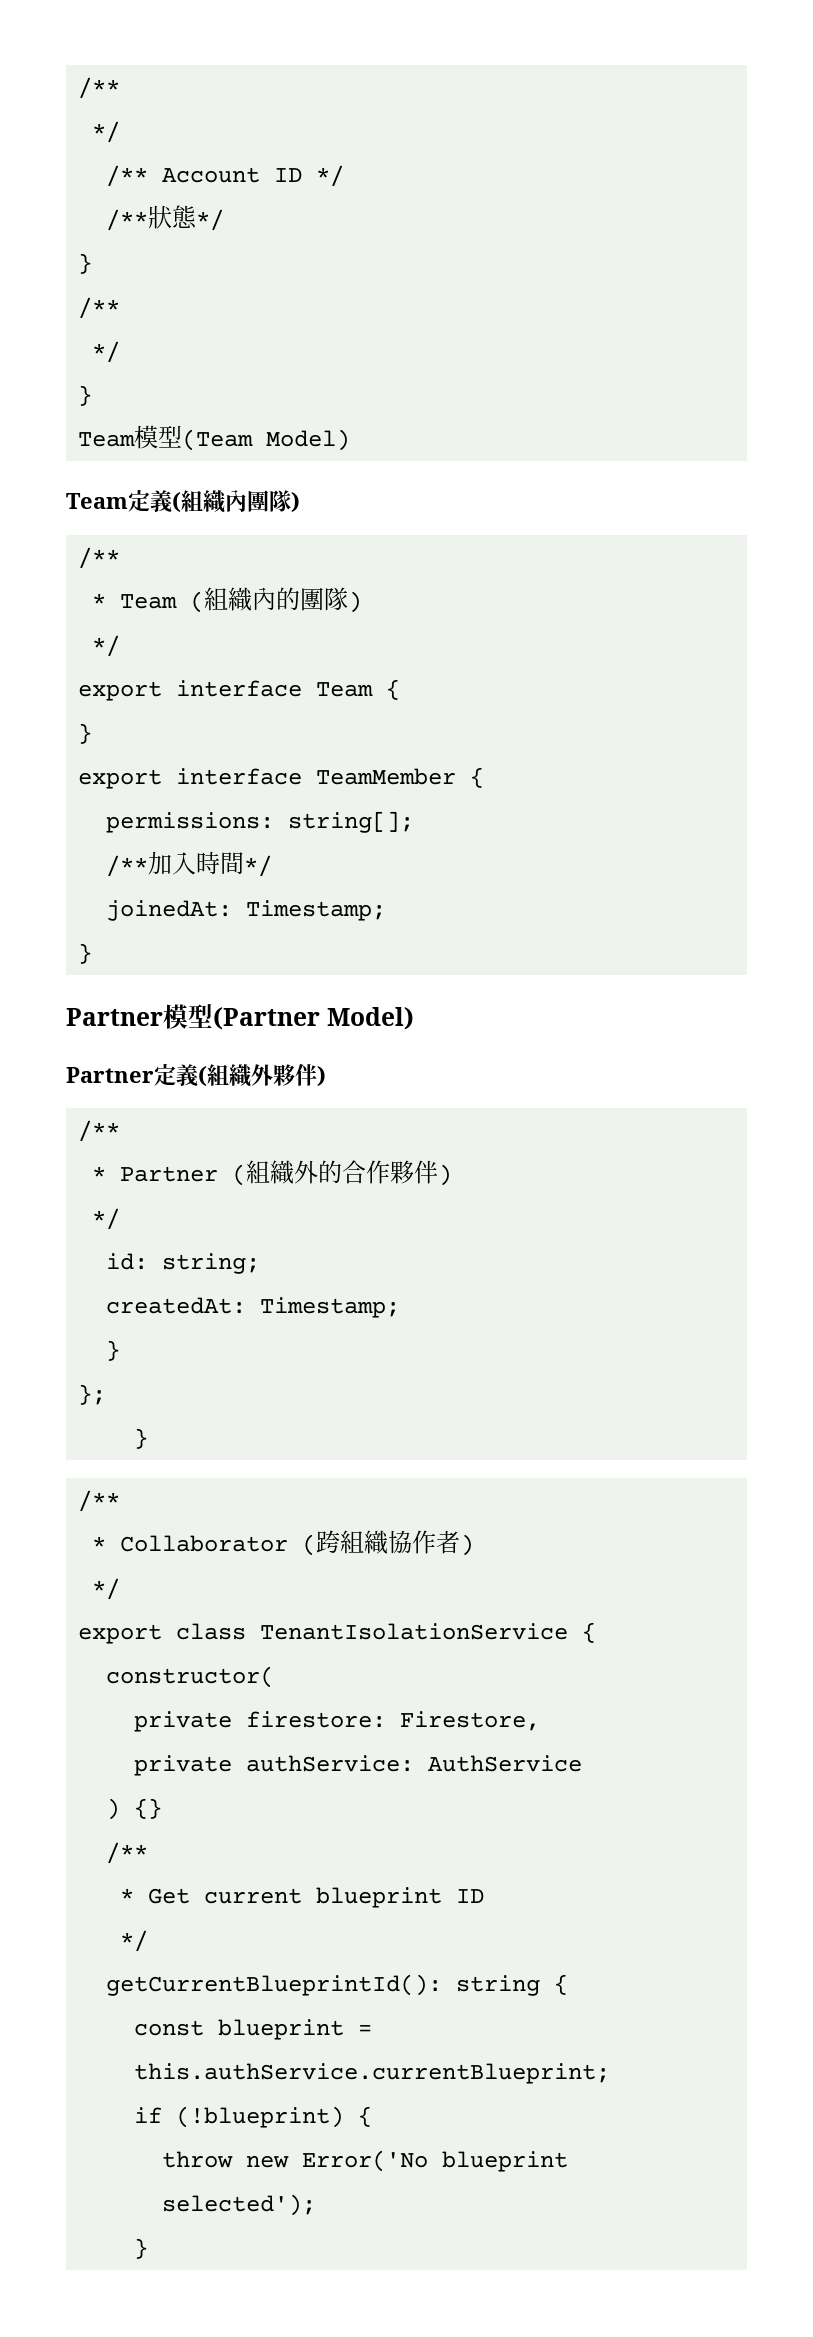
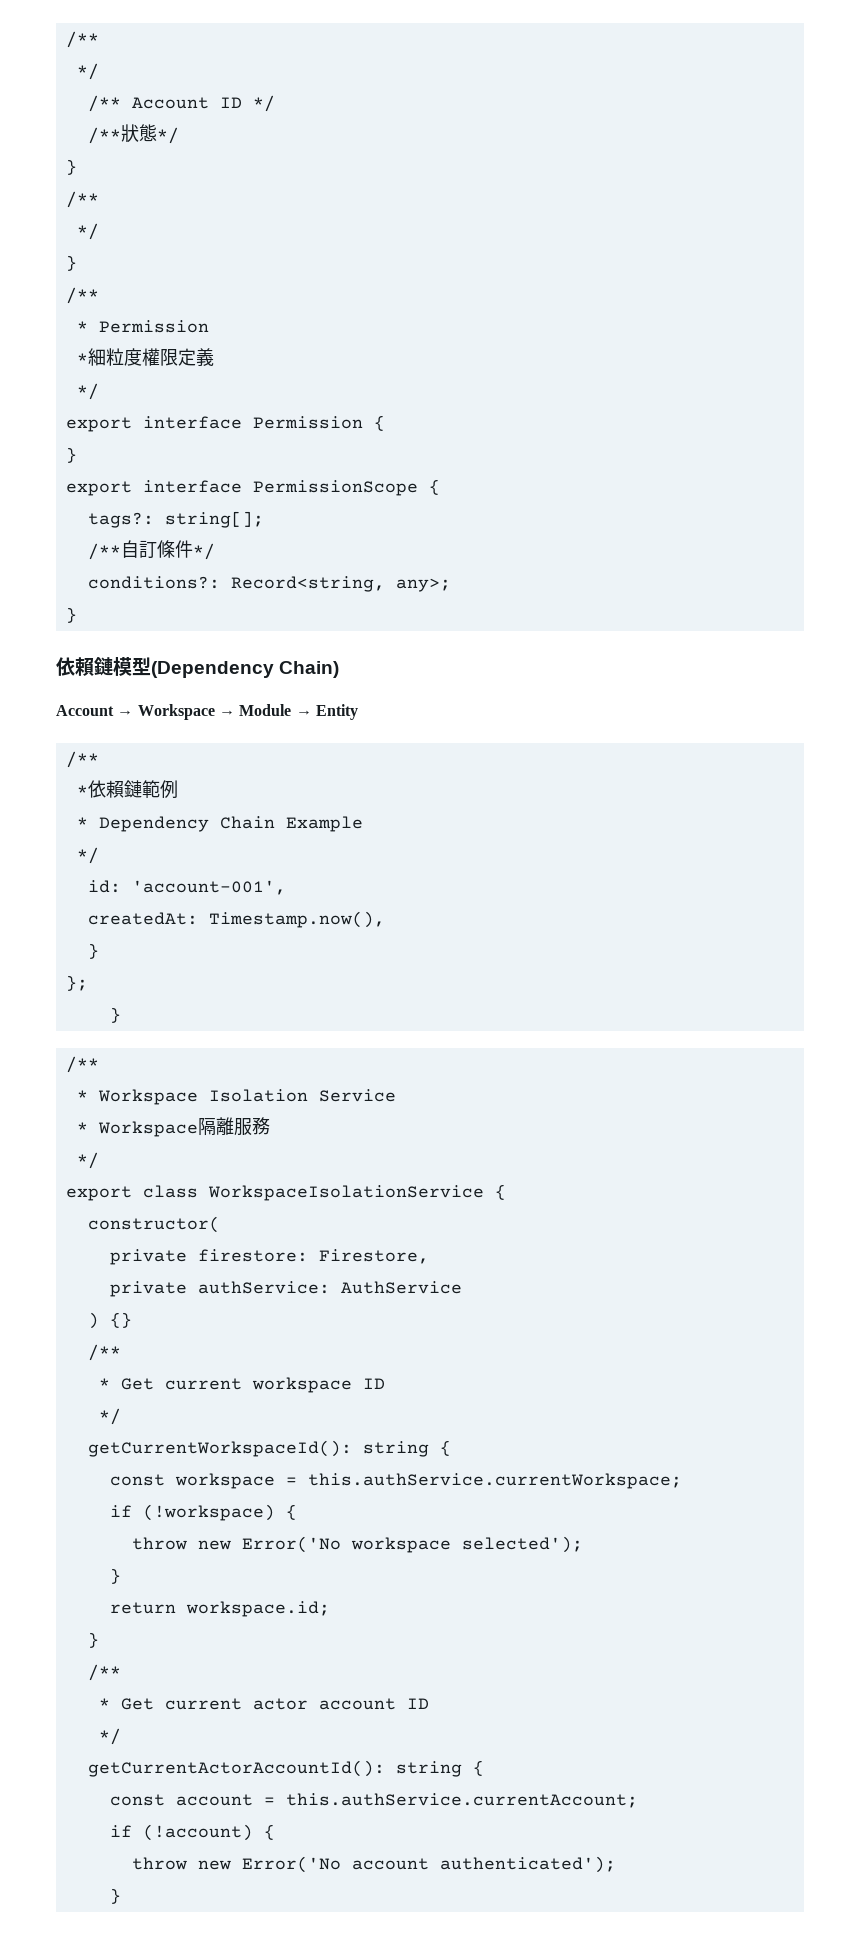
[77,425,350,451] [66,490,300,513] [77,547,120,569] [91,587,362,613] Team模型(Team Model) // Team定義(組織內團隊) // /** // * Team (組織內的團隊) -> [65,287,99,304] [76,320,209,333] [76,348,214,366] /** // * Permission // *細粒度權限定義
[315,682,373,697] Team -> [252,416,363,429] Permission
[315,767,484,788] [105,812,274,833] TeamMember { // permissions: -> [252,479,440,496] [87,512,154,528] PermissionScope { // tags?:
[147,851,272,877] [105,900,386,921] [77,943,92,964] [66,1004,414,1030] [66,1063,326,1087] [77,1120,120,1142] [91,1160,452,1186] 加入時間*/ // joinedAt: Timestamp; // } // Partner模型(Partner Model) // Partner定義(組織外夥伴) // /** // * Partner (組織外的合作夥伴) -> [120,540,215,560] [87,576,451,592] [65,607,77,623] [56,657,340,678] [56,704,358,720] [65,751,99,768] [76,780,178,799] [76,816,363,832] 自訂條件*/ // conditions?: Record<string, any>; // } // 依賴鏈模型(Dependency Chain) // Account → Workspace → Module → Entity // /** // *依賴鏈範例 // * Dependency Chain Example
[161,1253,260,1274] string; -> [131,880,286,895] 'account-001',
[259,1297,400,1318] Timestamp; -> [208,911,385,928] Timestamp.now(),
[119,1530,474,1556] Collaborator (跨組織協作者) -> [97,1089,396,1105] [76,1117,270,1137] Workspace Isolation Service // * Workspace隔離服務
[259,1623,568,1640] TenantIsolationService -> [207,1185,484,1201] WorkspaceIsolationService
[315,1887,484,1908] [119,1930,148,1952] [105,1974,568,1996] [133,2019,372,2040] [133,2063,610,2084] [133,2106,372,2128] [161,2150,568,2172] blueprint ID // */ // getCurrentBlueprintId(): string { // const blueprint = this.authService.currentBlueprint; // if (!blueprint) { // throw new Error('No blueprint -> [251,1377,385,1393] [98,1408,121,1425] [87,1440,451,1457] [109,1473,682,1489] [109,1504,297,1521] [131,1536,451,1553] workspace ID // */ // getCurrentWorkspaceId(): string { // const workspace = this.authService.currentWorkspace; // if (!workspace) { // throw new Error('No workspace
(148, 2248) none -> [109,1601,330,1617] [87,1632,99,1648] [87,1664,121,1681] [98,1698,429,1710] [98,1728,121,1745] [87,1760,484,1777] [109,1793,638,1808] [109,1824,275,1841] [131,1856,616,1873] [109,1888,121,1904] // return workspace.id; // } // /** // * Get current actor account ID // */ // getCurrentActorAccountId(): string { // const account = this.authService.currentAccount; // if (!account) { // throw new Error('No account authenticated'); // }

